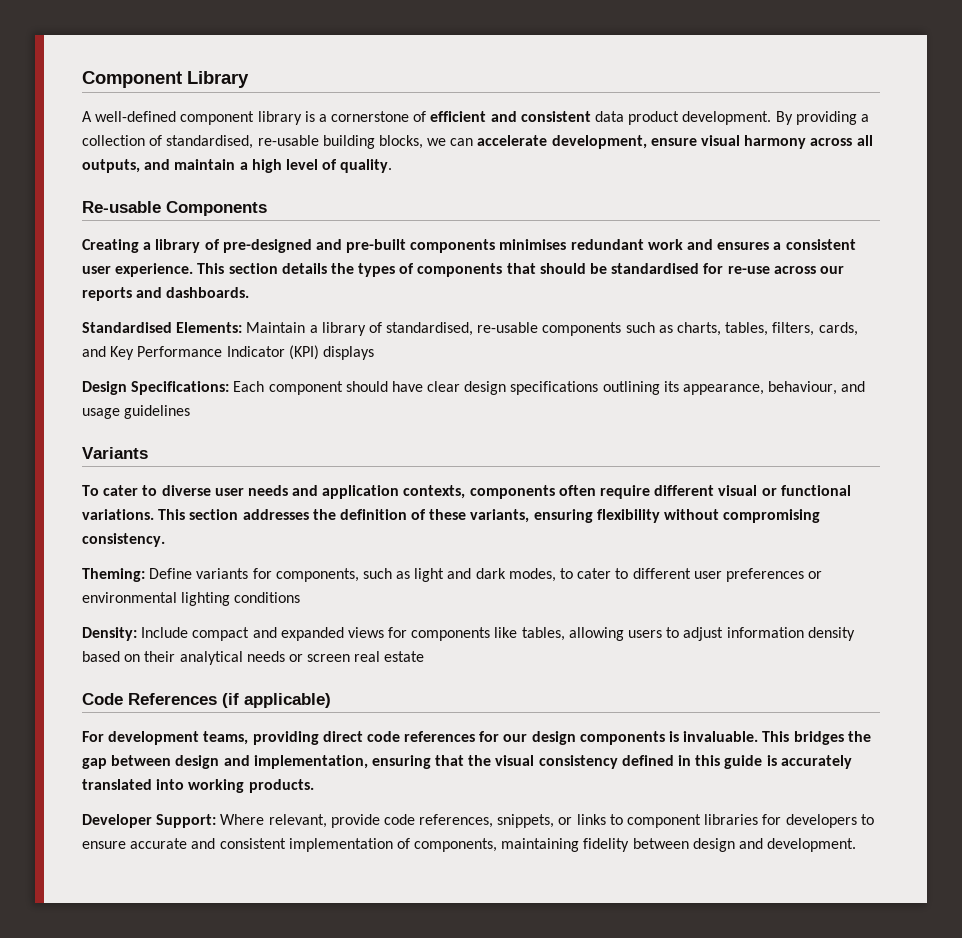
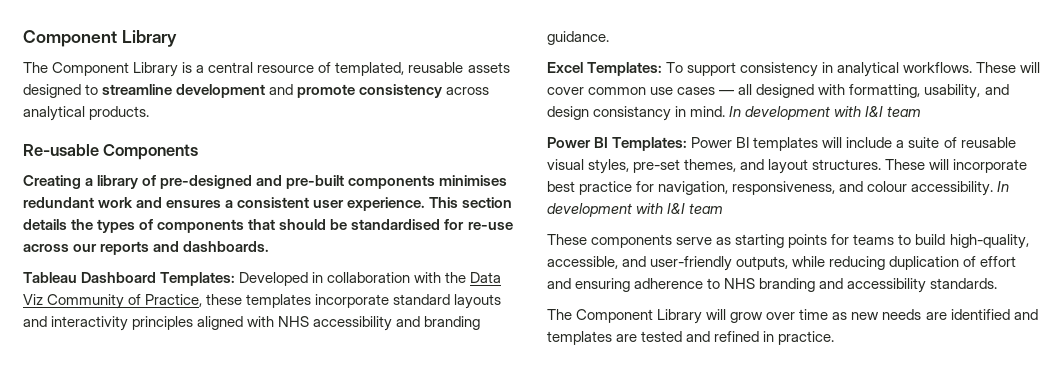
[82,111,869,125] [82,135,873,149] [82,159,393,173] A well-defined component library is a cornerstone of efficient and consistent data product development. By providing a collection of standardised, re-usable building blocks, we can accelerate development, ensure visual harmony across all outputs, and maintain a high level of quality. -> [23,62,510,77] [23,84,490,98] [23,106,150,121] The Component Library is a central resource of templated, reusable assets designed to streamline development and promote consistency across analytical products.
[82,322,858,336] [82,345,374,360] [82,381,866,395] [82,405,191,419] [82,447,148,459] [82,485,851,499] [82,509,821,523] [82,533,165,547] [82,568,823,582] [82,592,301,606] [82,627,855,641] [82,651,425,665] [82,693,331,708] [82,731,871,745] [82,755,852,769] [82,779,314,793] [82,814,874,828] [82,838,857,852] Standardised Elements: Maintain a library of standardised, re-usable components such as charts, tables, filters, cards, and Key Performance Indicator (KPI) displays // Design Specifications: Each component should have clear design specifications outlining its appearance, behaviour, and usage guidelines // Variants // To cater to diverse user needs and application contexts, components often require different visual or functional variations. This section addresses the definition of these variants, ensuring flexibility without compromising consistency. // Theming: Define variants for components, such as light and dark modes, to cater to different user preferences or environmental lighting conditions // Density: Include compact and expanded views for components like tables, allowing users to adjust information density based on their analytical needs or screen real estate // Code References (if applicable) // For development teams, providing direct code references for our design components is invaluable. This bridges the gap between design and implementation, ensuring that the visual consistency defined in this guide is accurately translated into working products. // Developer Support: Where relevant, provide code references, snippets, or links to component libraries for developers to ensure accurate and consistent implementation of components, maintaining fidelity between design and development. -> [23,272,502,286] [23,294,502,309] [23,316,481,331] [547,31,609,45] [547,62,1041,77] [547,84,1009,99] [547,106,922,121] [547,137,1016,151] [547,159,1028,174] [547,181,1010,196] [547,203,724,217] [547,234,1029,249] [547,256,1017,271] [547,278,998,293] [547,309,1038,324] [547,331,835,345] Tableau Dashboard Templates: Developed in collaboration with the Data Viz Community of Practice, these templates incorporate standard layouts and interactivity principles aligned with NHS accessibility and branding guidance. // Excel Templates: To support consistency in analytical workflows. These will cover common use cases — all designed with formatting, usability, and design consistancy in mind. In development with I&I team // Power BI Templates: Power BI templates will include a suite of reusable visual styles, pre-set themes, and layout structures. These will incorporate best practice for navigation, responsiveness, and colour accessibility. In development with I&I team // These components serve as starting points for teams to build high-quality, accessible, and user-friendly outputs, while reducing duplication of effort and ensuring adherence to NHS branding and accessibility standards. // The Component Library will grow over time as new needs are identified and templates are tested and refined in practice.

